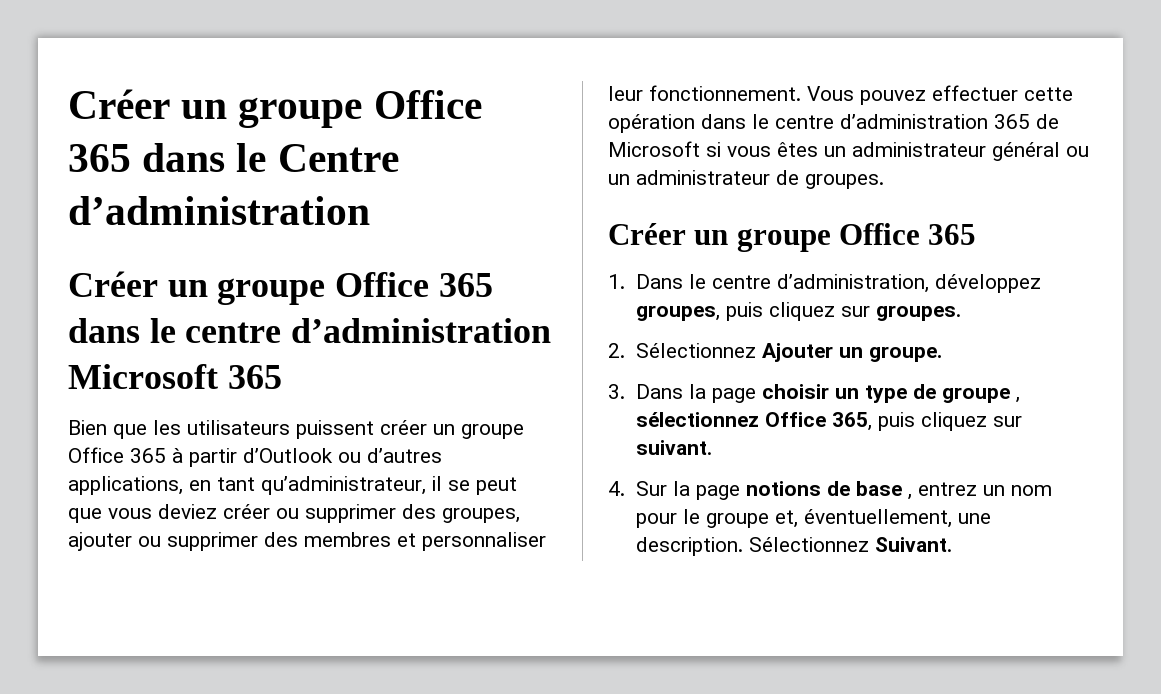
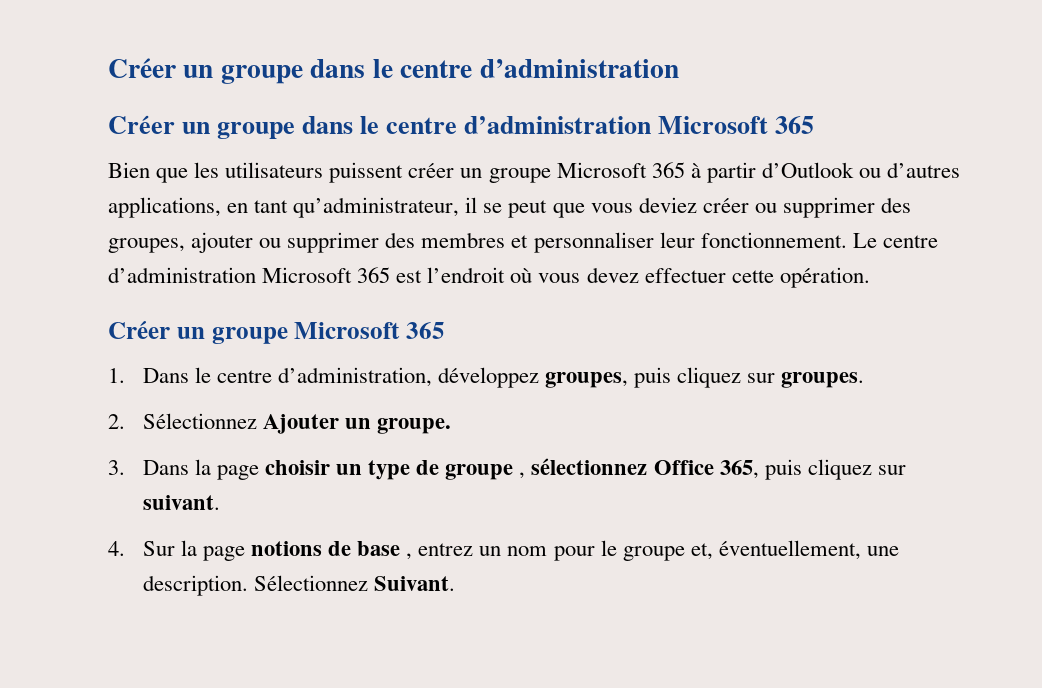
[68,89,482,128] [68,143,399,172] Créer un groupe Office 365 dans le Centre -> [108,58,473,84] Créer un groupe dans le centre
[335,272,493,297] Office 365 -> (296, 130) none
[68,447,124,463] Office -> [556,162,647,178] Microsoft
[807,85,1073,105] [608,114,1059,133] [608,141,1089,161] [608,170,884,189] [608,223,921,252] Vous pouvez effectuer cette opération dans le centre d’administration 365 de Microsoft si vous êtes un administrateur général ou un administrateur de groupes. // Créer un groupe Office -> [852,233,938,248] [108,267,870,288] [108,321,401,344] Le centre d’administration Microsoft 365 est l’endroit où vous devez effectuer cette opération. // Créer un groupe Microsoft

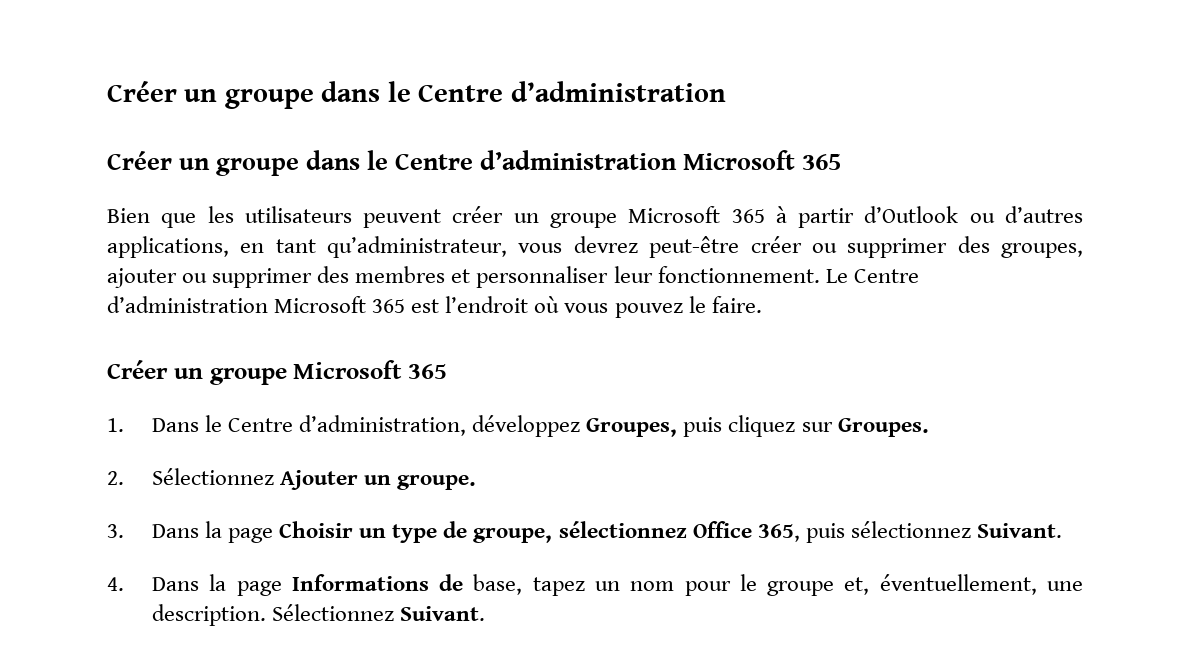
[108,58,473,84] Créer un groupe dans le centre -> [107,81,504,109] Créer un groupe dans le Centre
[386,117,458,134] centre -> [395,153,474,170] Centre
[329,162,404,183] puissent -> [363,209,442,228] peuvent
[465,197,697,218] il se peut que vous deviez -> [518,236,740,258] vous devrez peut-être
[882,235,938,248] centre -> [853,269,919,283] Centre
[586,267,870,288] devez effectuer cette opération. -> [614,296,762,318] pouvez le faire.
[216,370,272,383] centre -> [228,418,294,432] Centre
[545,367,865,388] groupes, puis cliquez sur groupes. -> [586,415,929,437] Groupes, puis cliquez sur Groupes.
[264,460,330,475] choisir -> [279,521,354,538] Choisir
[445,464,526,480] groupe , -> [473,528,553,543] groupe,
[807,459,906,480] [142,495,220,510] cliquez sur suivant. -> [850,521,1062,538] sélectionnez Suivant.
[142,540,474,561] Sur la page notions de base , entrez -> [151,574,585,596] Dans la page Informations de base, tapez

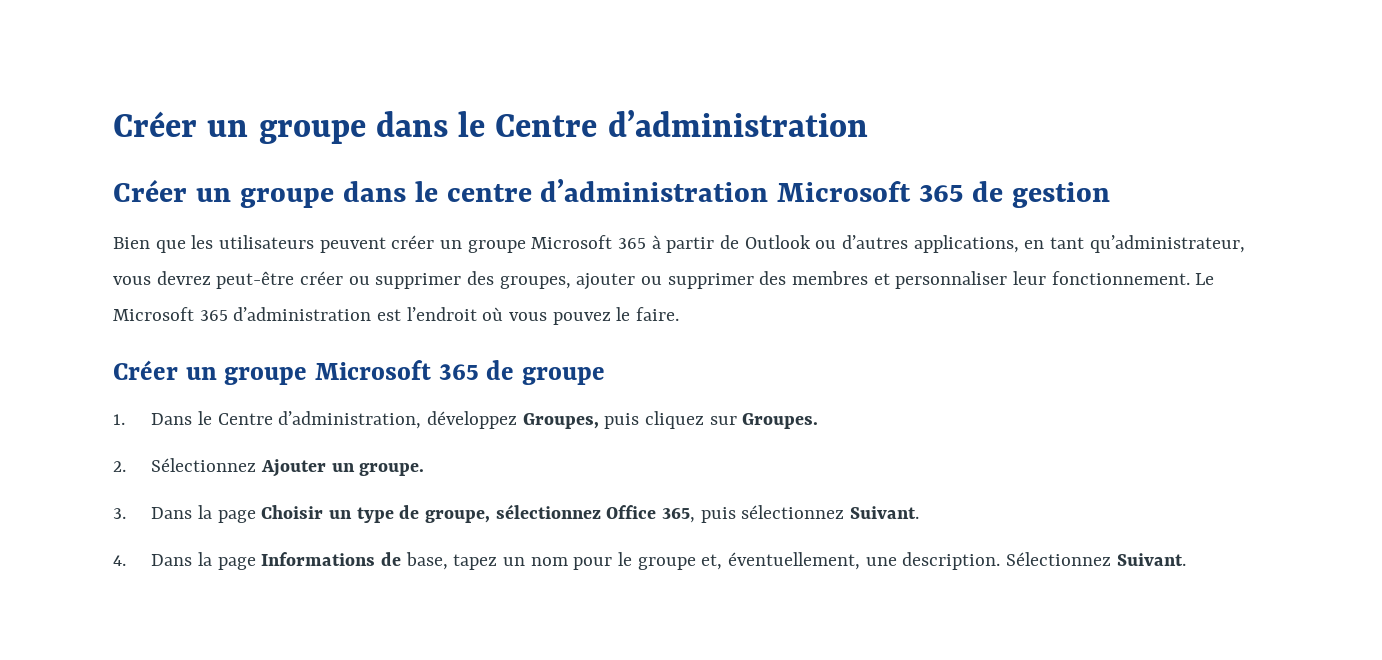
[395,150,842,170] Centre d’administration Microsoft 365 -> [446,179,1111,208] centre d’administration Microsoft 365 de gestion
[864,206,959,223] d’Outlook -> [720,235,811,249] de Outlook
[853,269,919,283] [107,296,406,313] Centre d’administration Microsoft 365 -> [113,307,372,321] Microsoft 365 d’administration
(447, 371) none -> [486,360,606,385] de groupe

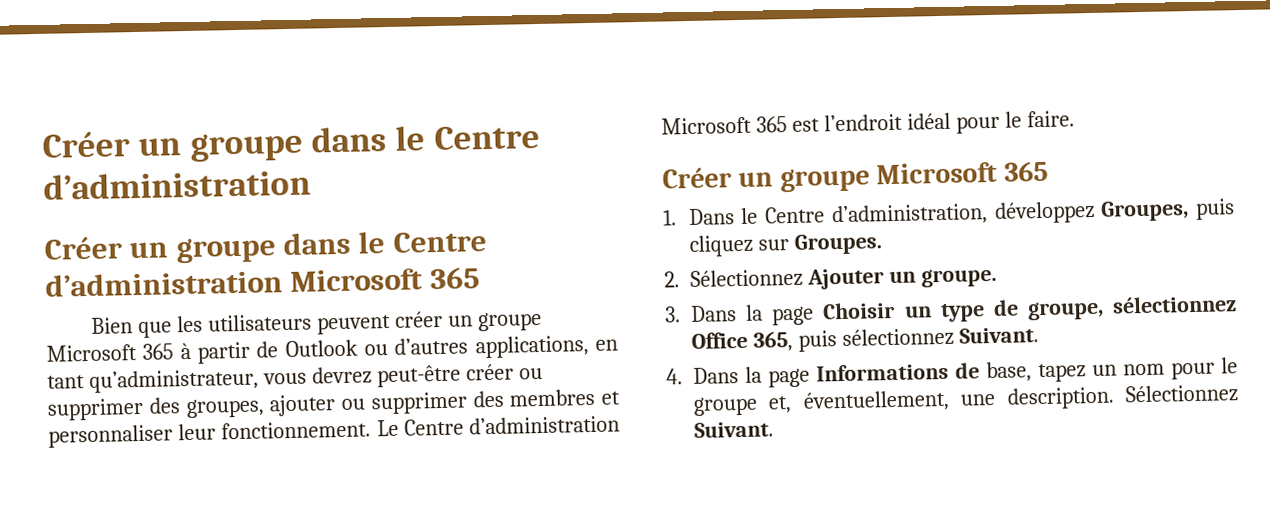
[446,179,1111,208] centre d’administration Microsoft 365 de gestion -> [392,231,487,253] [45,267,480,297] Centre d’administration Microsoft 365
[113,307,372,321] Microsoft 365 d’administration -> [403,415,620,436] [661,116,787,135] Centre d’administration Microsoft 365
[482,307,611,325] où vous pouvez -> [906,112,1000,134] idéal pour
[486,360,606,385] de groupe -> (1049, 171) none

